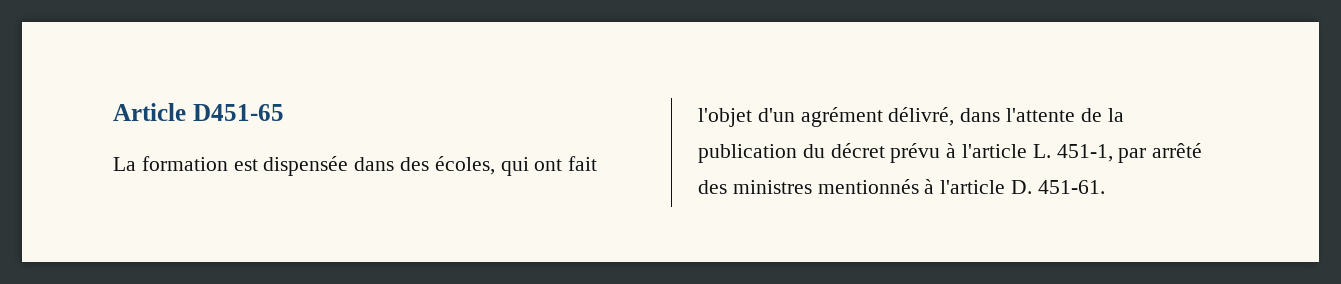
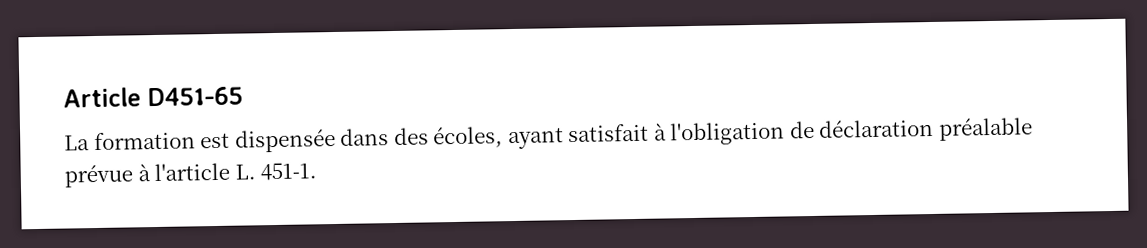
[500,156,598,176] [698,107,1124,127] [698,143,1203,163] [698,179,1105,194] qui ont fait l'objet d'un agrément délivré, dans l'attente de la publication du décret prévu à l'article L. 451-1, par arrêté des ministres mentionnés à l'article D. 451-61. -> [507,117,1033,150] [64,162,318,188] ayant satisfait à l'obligation de déclaration préalable prévue à l'article L. 451-1.

